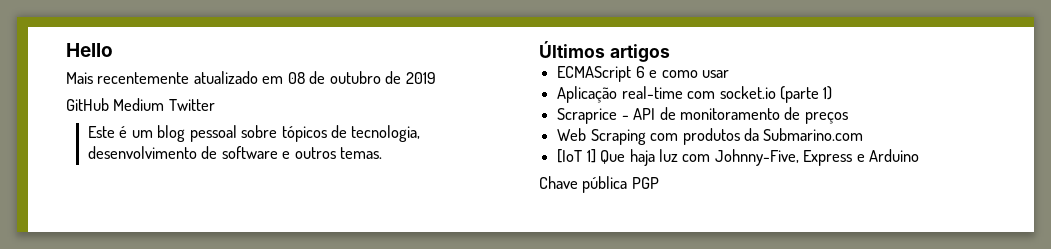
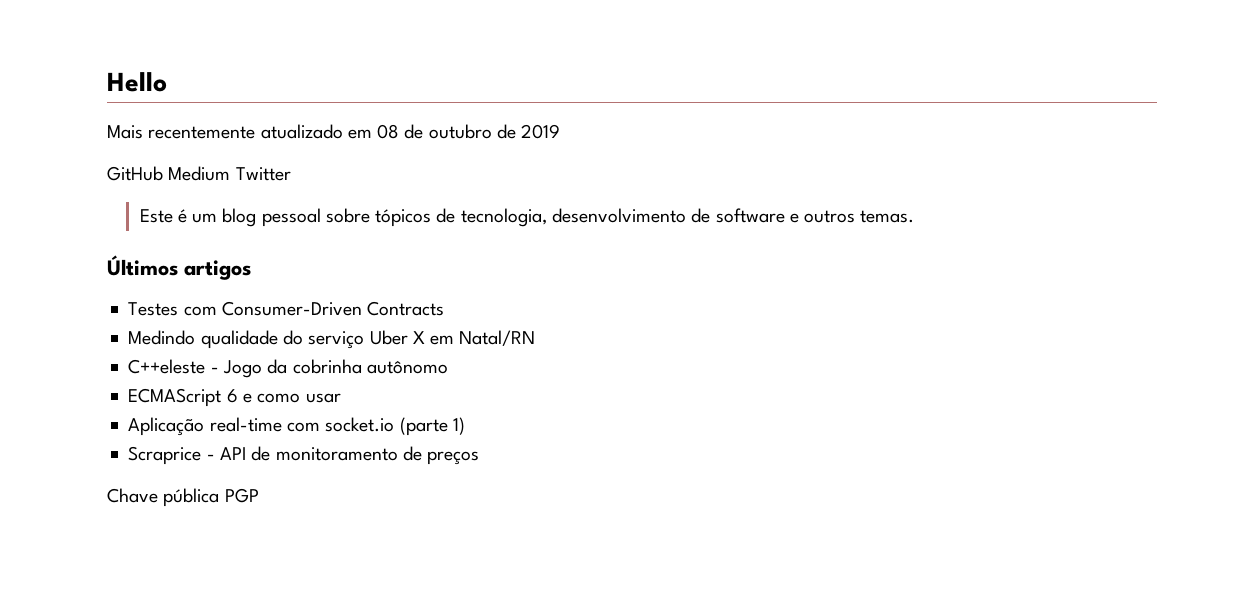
(670, 53) none -> [128,301,445,316] [128,330,536,349] [128,359,448,378] // Testes com Consumer-Driven Contracts // Medindo qualidade do serviço Uber X em Natal/RN // C++eleste - Jogo da cobrinha autônomo
[557,128,864,145] [557,149,920,166] // Web Scraping com produtos da Submarino.com // [IoT 1] Que haja luz com Johnny-Five, Express e Arduino -> (480, 458) none

